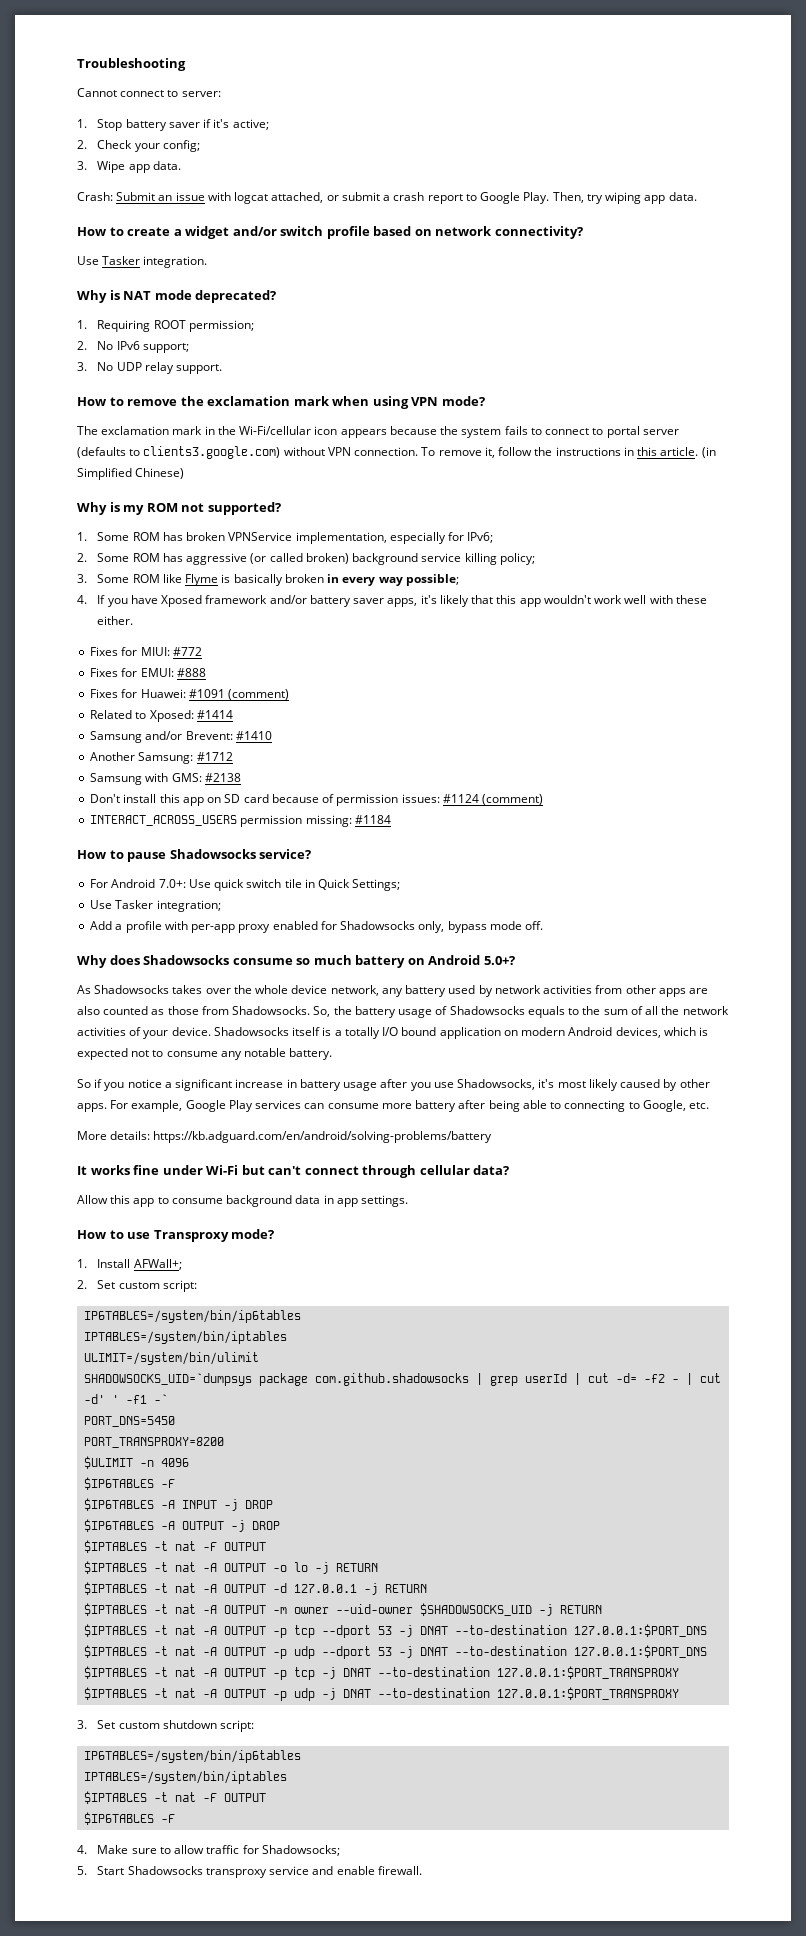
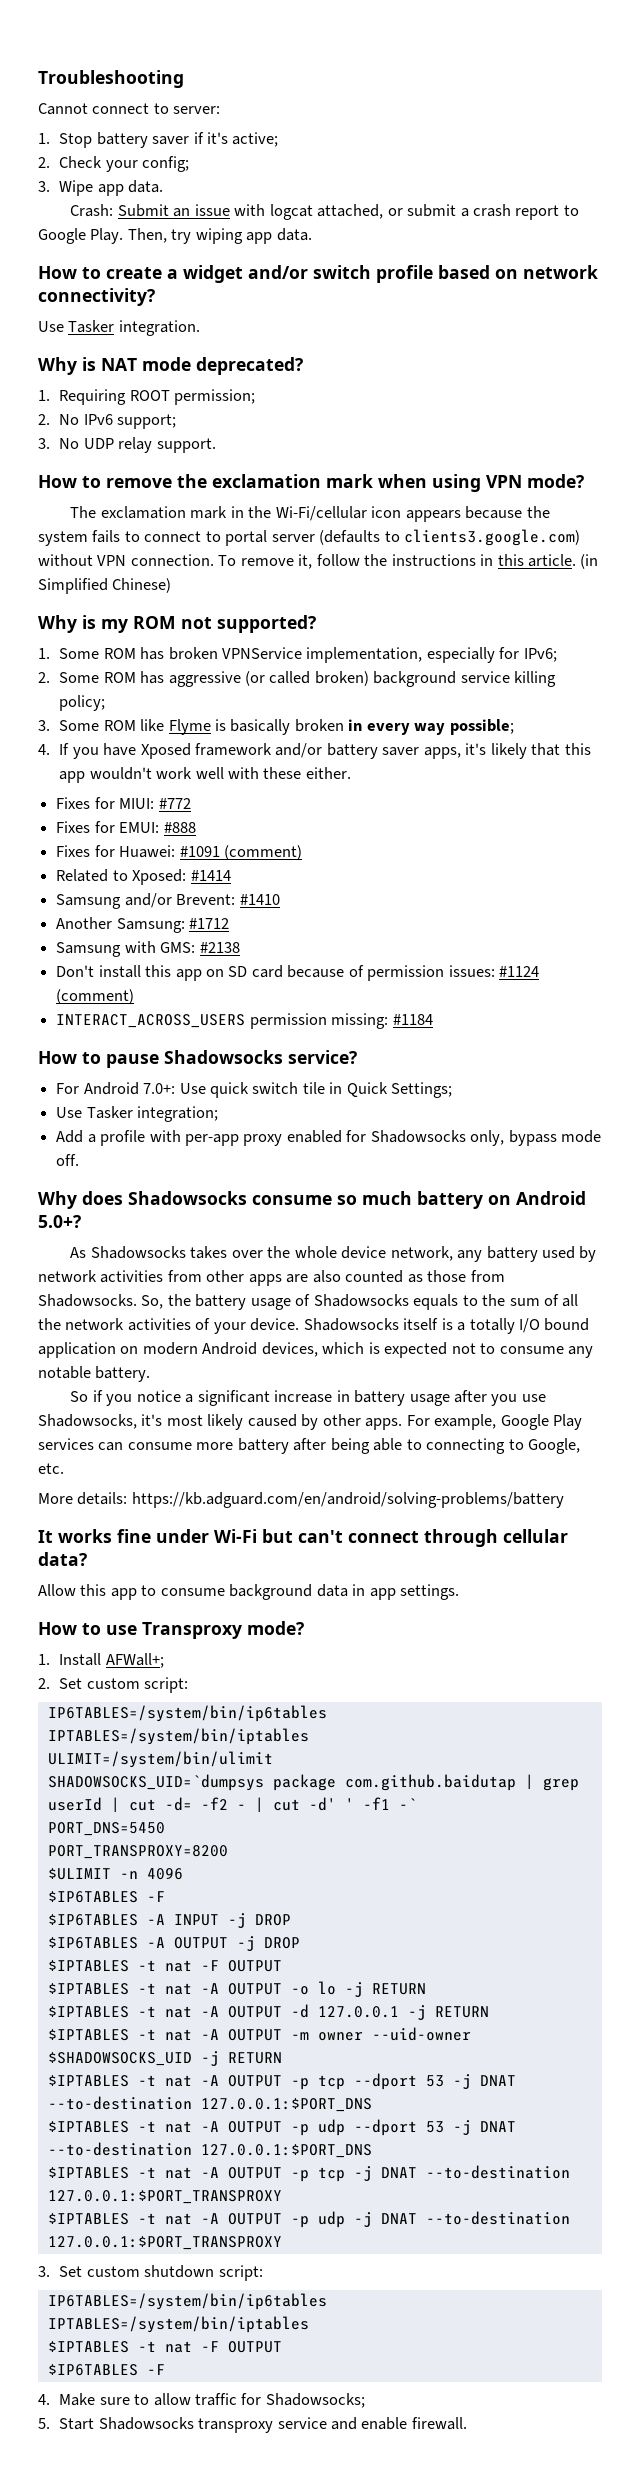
[315,1373,470,1386] com.github.shadowsocks -> [344,1774,516,1791] com.github.baidutap

